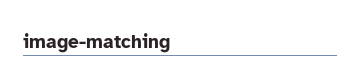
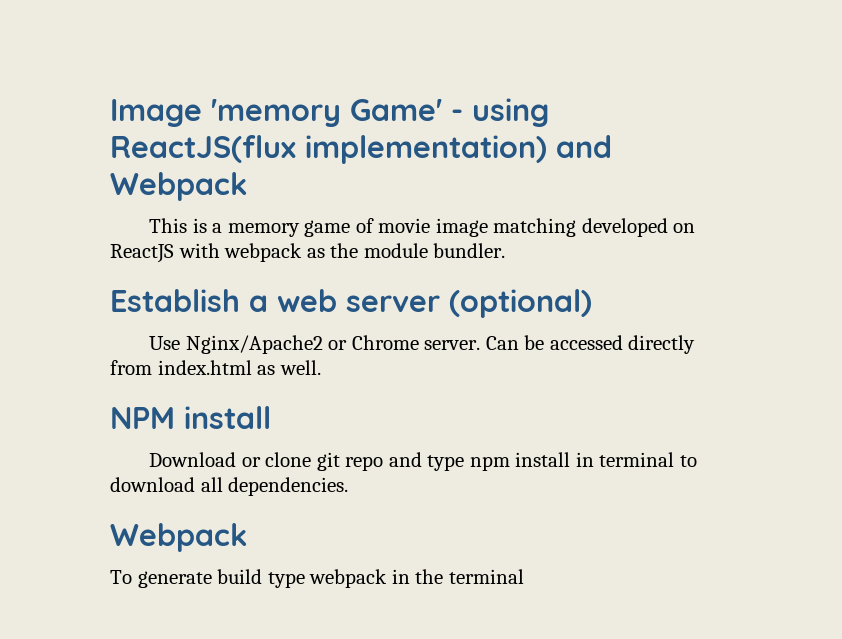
[23,33,170,53] image-matching -> [110,98,549,127] [110,135,612,164] [110,172,247,201] [149,218,696,237] [110,243,506,263] [110,289,592,318] [149,335,696,354] [110,360,321,375] [110,406,271,429] [149,452,697,471] [110,477,349,496] [110,523,247,552] [110,569,524,588] Image 'memory Game' - using ReactJS(flux implementation) and Webpack // This is a memory game of movie image matching developed on ReactJS with webpack as the module bundler. // Establish a web server (optional) // Use Nginx/Apache2 or Chrome server. Can be accessed directly from index.html as well. // NPM install // Download or clone git repo and type npm install in terminal to download all dependencies. // Webpack // To generate build type webpack in the terminal

